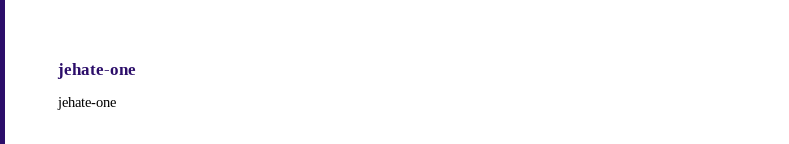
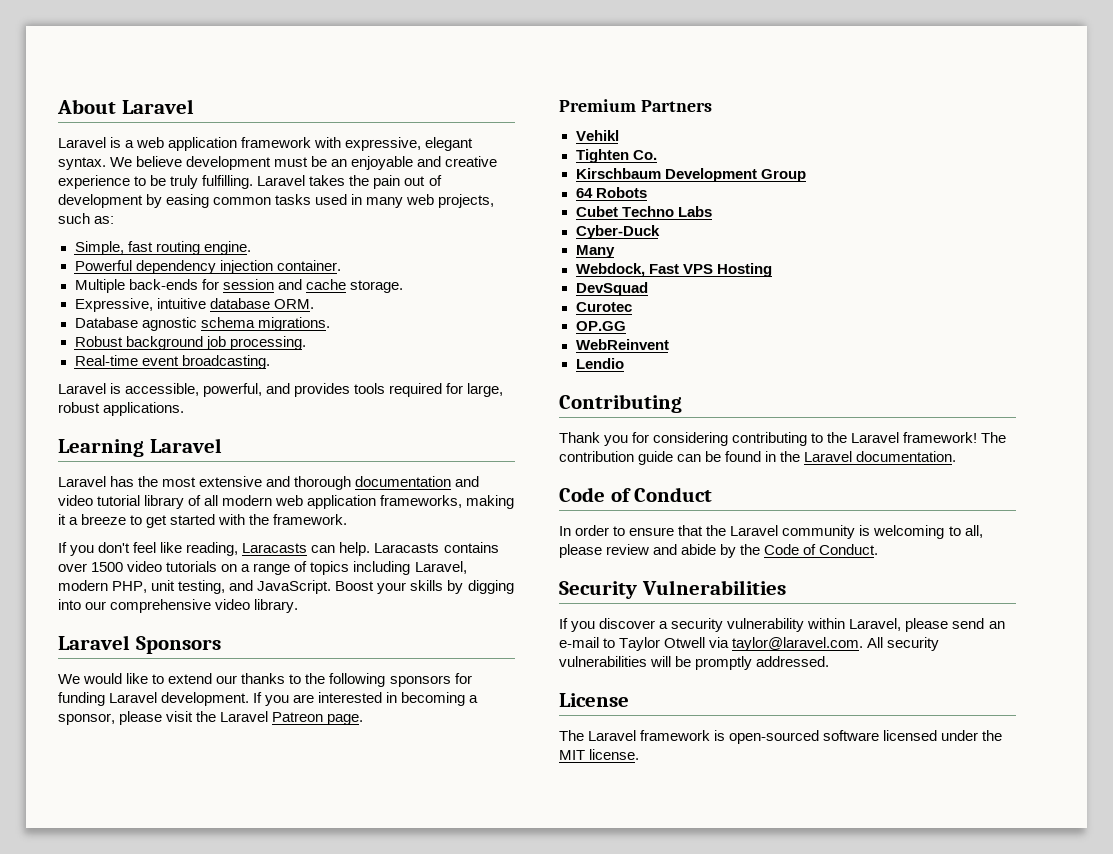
[57,63,136,79] [57,97,116,110] jehate-one // jehate-one -> [57,99,194,114] [58,137,474,151] [58,156,498,170] [58,175,442,189] [58,194,495,208] [58,213,115,224] [74,241,251,255] [74,260,341,274] [74,279,403,293] [74,298,314,312] [74,317,330,331] [74,336,306,350] [74,355,270,369] [58,383,504,397] [58,402,185,416] [58,438,222,457] [58,476,480,490] [58,495,515,509] [58,514,348,528] [58,542,499,556] [58,561,467,575] [58,580,514,594] [58,599,299,613] [58,635,221,654] [58,673,472,687] [58,692,479,706] [58,711,364,725] [559,99,712,112] [575,130,619,141] [575,149,657,163] [575,168,806,182] [575,187,647,198] [575,206,712,217] [575,225,660,239] [575,245,615,258] [575,263,772,277] [575,282,648,296] [575,302,632,312] [575,321,626,331] [575,339,669,350] [575,358,624,369] [559,394,682,413] [559,432,1007,446] [559,451,957,465] [559,487,713,502] [559,525,983,539] [559,544,879,558] [559,580,786,599] [559,618,1005,632] [559,637,940,651] [559,656,830,670] [559,693,629,707] [559,730,1003,744] [559,749,640,760] About Laravel // Laravel is a web application framework with expressive, elegant syntax. We believe development must be an enjoyable and creative experience to be truly fulfilling. Laravel takes the pain out of development by easing common tasks used in many web projects, such as: // Simple, fast routing engine. // Powerful dependency injection container. // Multiple back-ends for session and cache storage. // Expressive, intuitive database ORM. // Database agnostic schema migrations. // Robust background job processing. // Real-time event broadcasting. // Laravel is accessible, powerful, and provides tools required for large, robust applications. // Learning Laravel // Laravel has the most extensive and thorough documentation and video tutorial library of all modern web application frameworks, making it a breeze to get started with the framework. // If you don't feel like reading, Laracasts can help. Laracasts contains over 1500 video tutorials on a range of topics including Laravel, modern PHP, unit testing, and JavaScript. Boost your skills by digging into our comprehensive video library. // Laravel Sponsors // We would like to extend our thanks to the following sponsors for funding Laravel development. If you are interested in becoming a sponsor, please visit the Laravel Patreon page. // Premium Partners // Vehikl // Tighten Co. // Kirschbaum Development Group // 64 Robots // Cubet Techno Labs // Cyber-Duck // Many // Webdock, Fast VPS Hosting // DevSquad // Curotec // OP.GG // WebReinvent // Lendio // Contributing // Thank you for considering contributing to the Laravel framework! The contribution guide can be found in the Laravel documentation. // Code of Conduct // In order to ensure that the Laravel community is welcoming to all, please review and abide by the Code of Conduct. // Security Vulnerabilities // If you discover a security vulnerability within Laravel, please send an e-mail to Taylor Otwell via taylor@laravel.com. All security vulnerabilities will be promptly addressed. // License // The Laravel framework is open-sourced software licensed under the MIT license.

